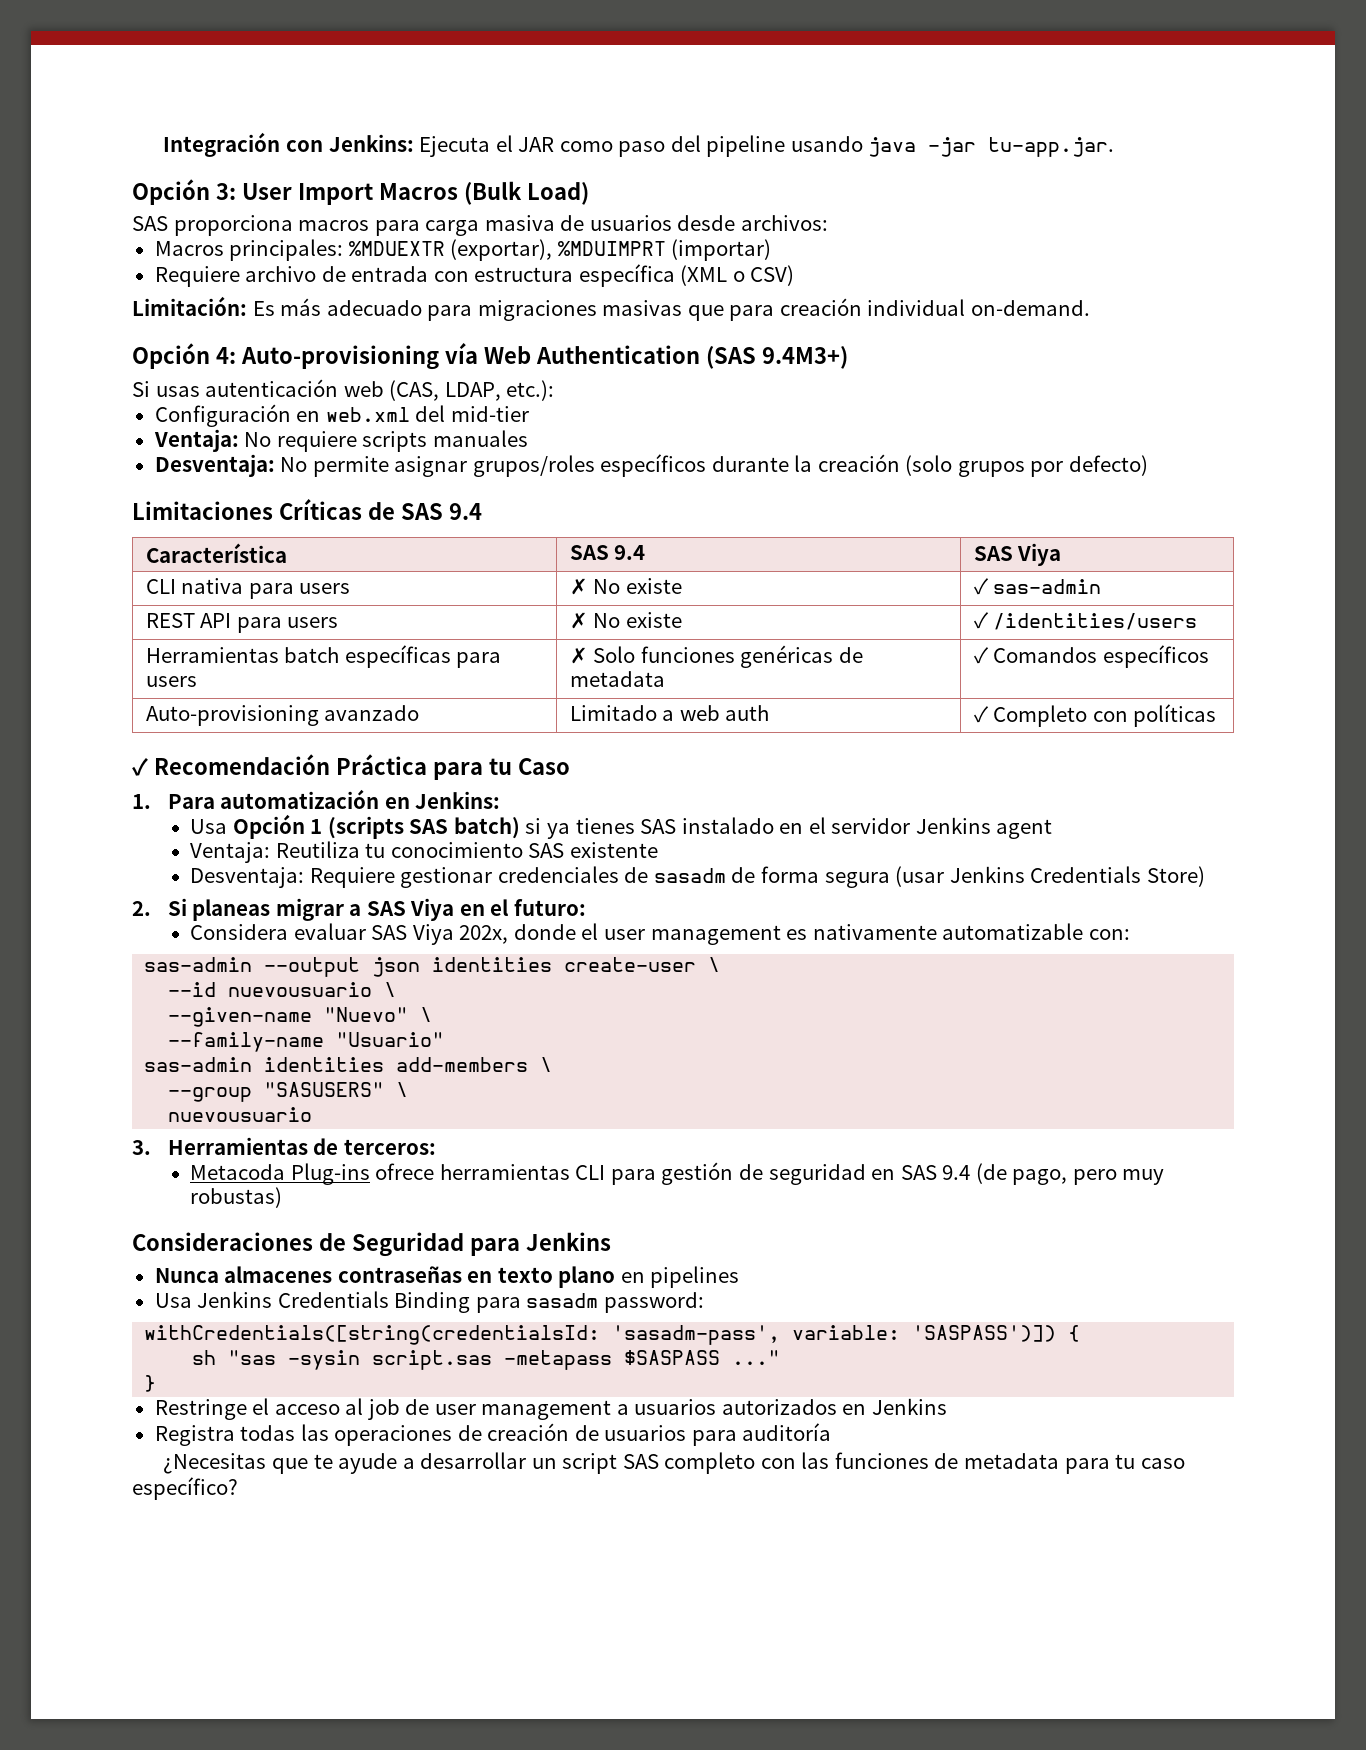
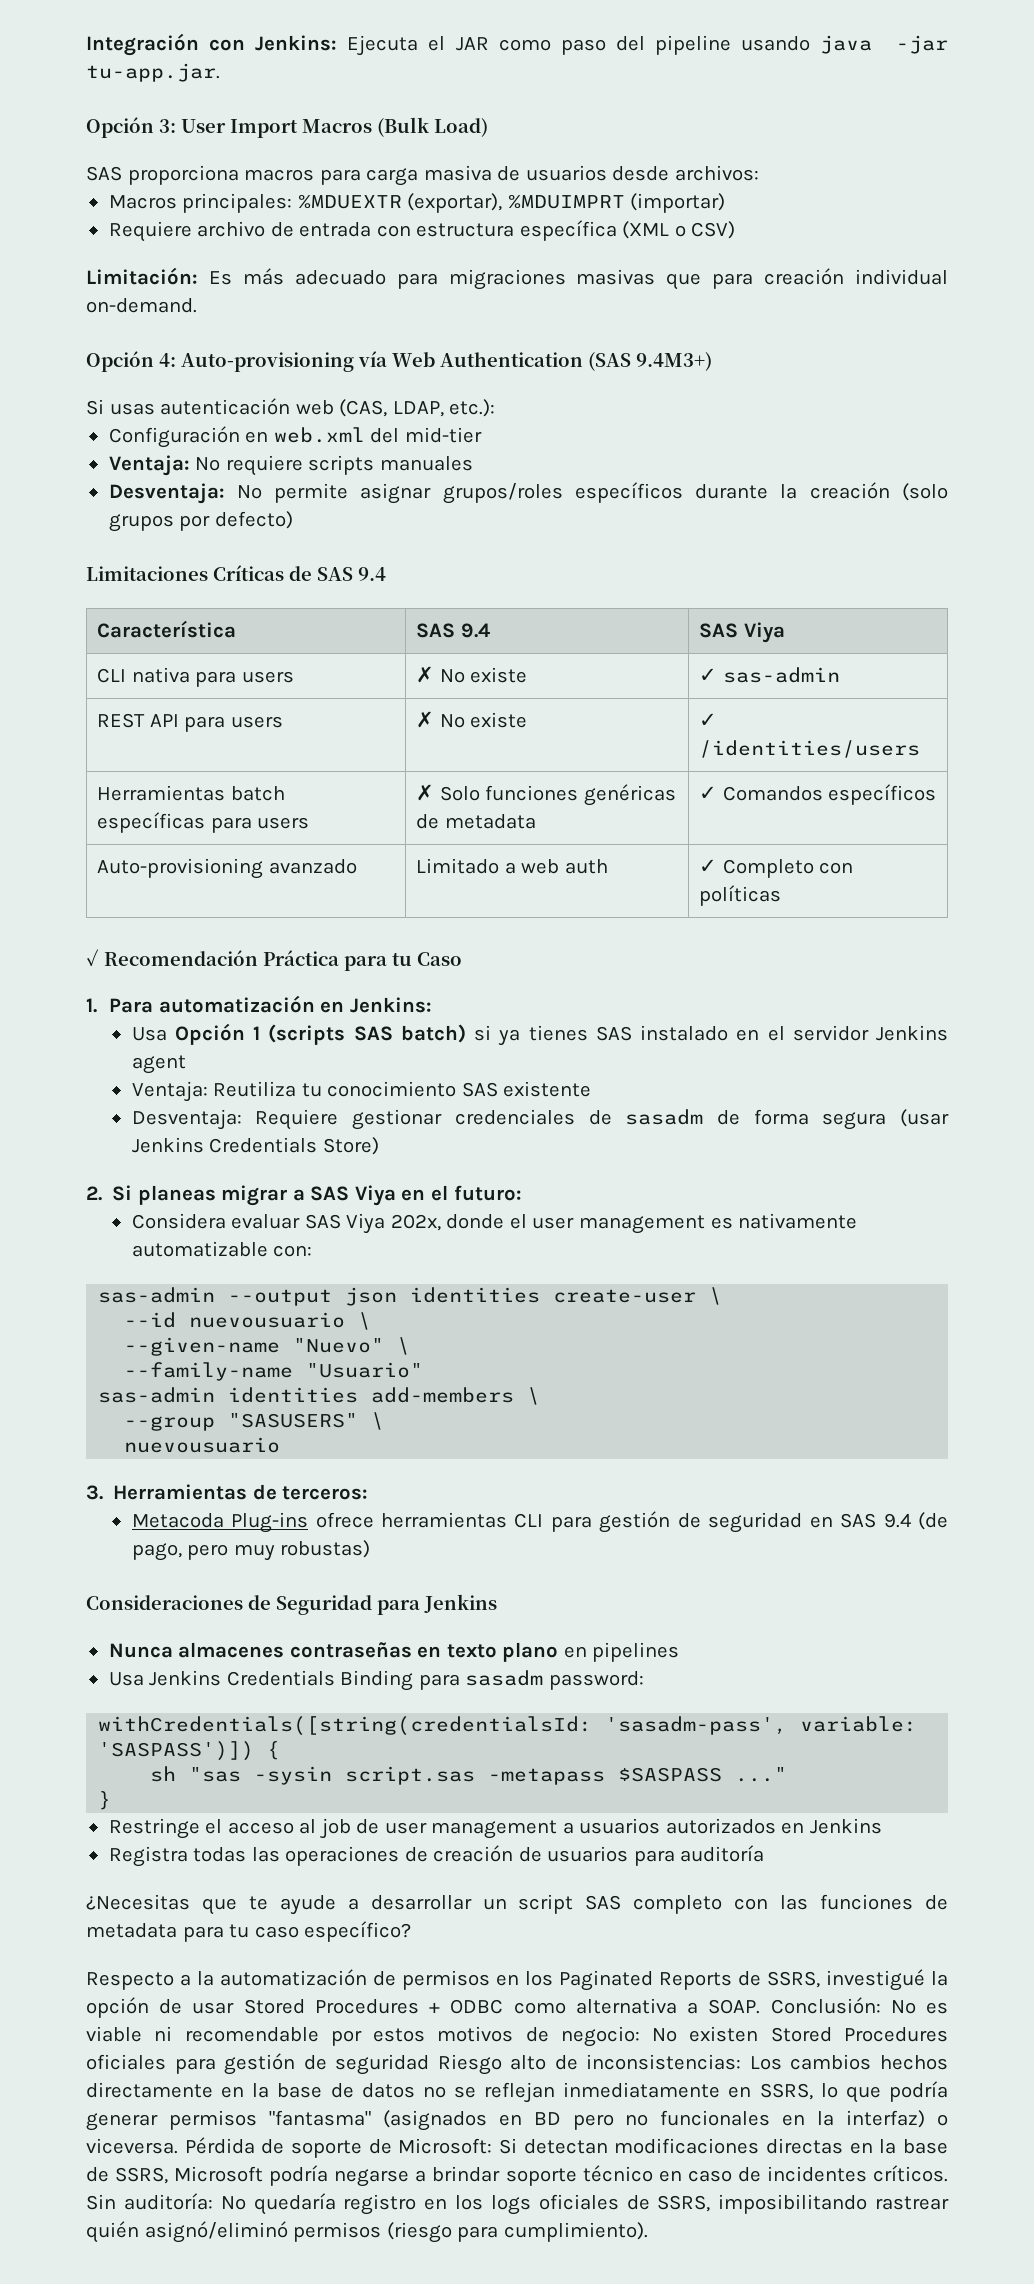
(238, 1488) none -> [86,1969,948,1991] [86,1997,949,2018] [86,2026,948,2047] [86,2053,948,2075] [86,2081,948,2103] [86,2110,948,2131] [86,2137,948,2158] [86,2165,949,2187] [86,2193,950,2215] [86,2221,648,2243] // Respecto a la automatización de permisos en los Paginated Reports de SSRS, investigué la opción de usar Stored Procedures + ODBC como alternativa a SOAP. Conclusión: No es viable ni recomendable por estos motivos de negocio: No existen Stored Procedures oficiales para gestión de seguridad Riesgo alto de inconsistencias: Los cambios hechos directamente en la base de datos no se reflejan inmediatamente en SSRS, lo que podría generar permisos "fantasma" (asignados en BD pero no funcionales en la interfaz) o viceversa. Pérdida de soporte de Microsoft: Si detectan modificaciones directas en la base de SSRS, Microsoft podría negarse a brindar soporte técnico en caso de incidentes críticos. Sin auditoría: No quedaría registro en los logs oficiales de SSRS, imposibilitando rastrear quién asignó/eliminó permisos (riesgo para cumplimiento).

